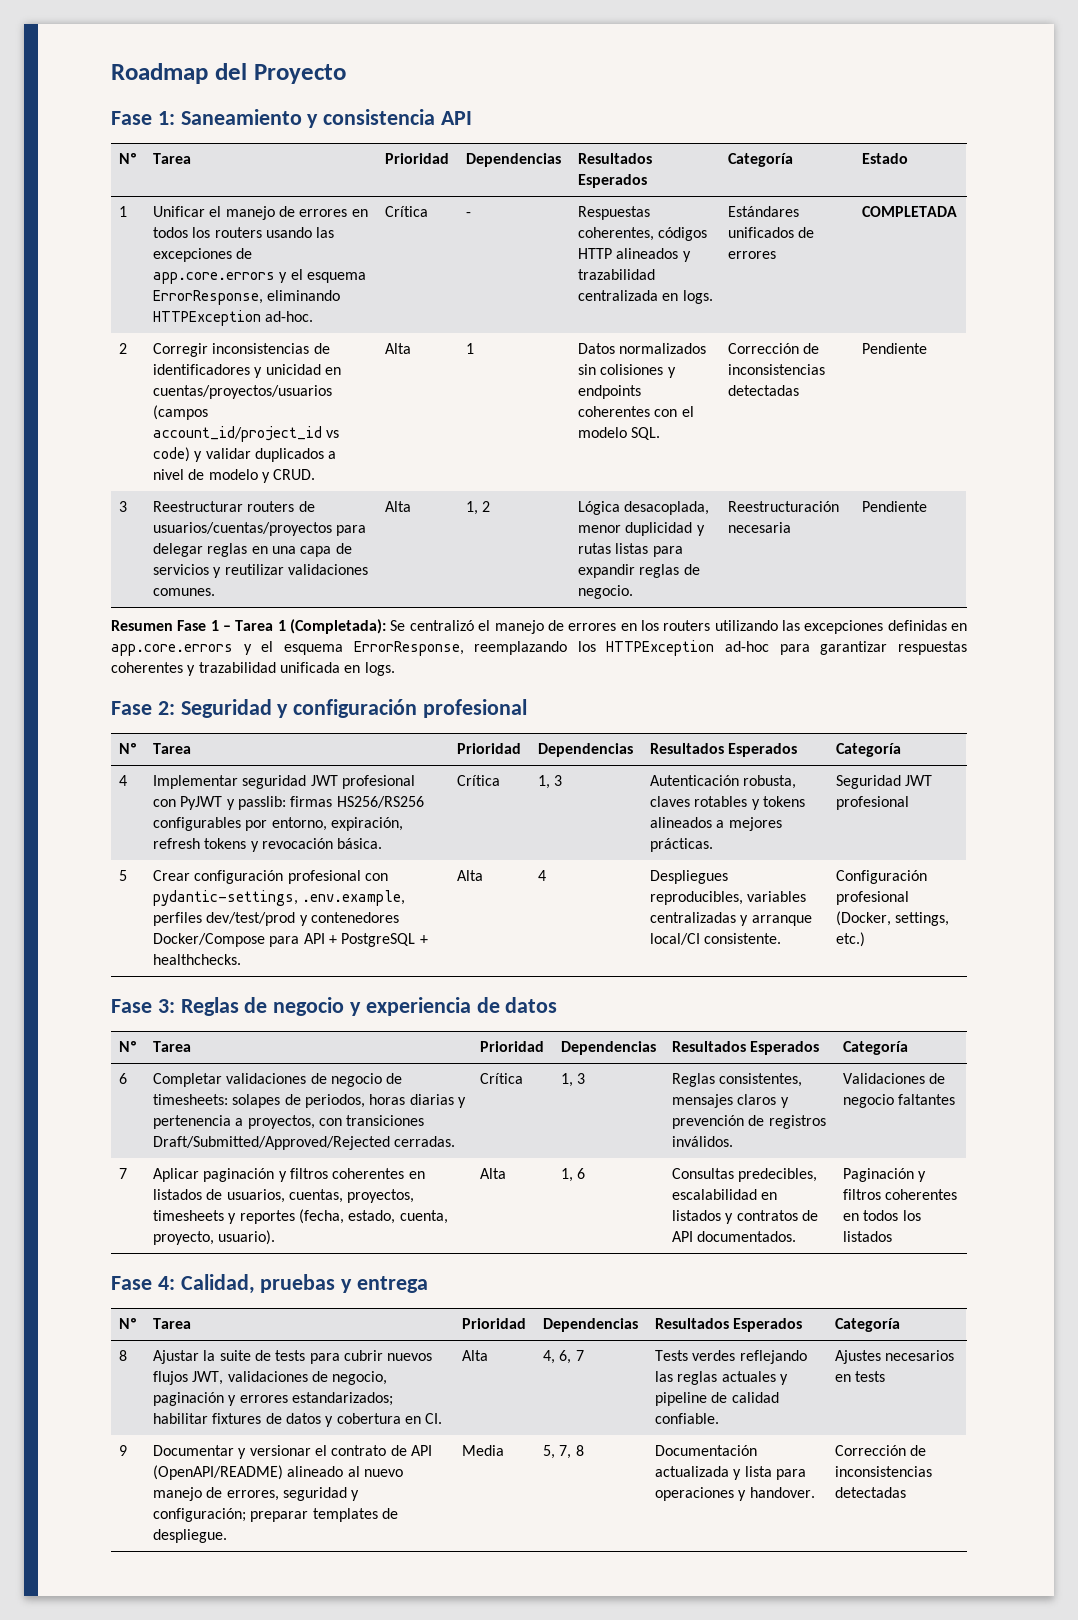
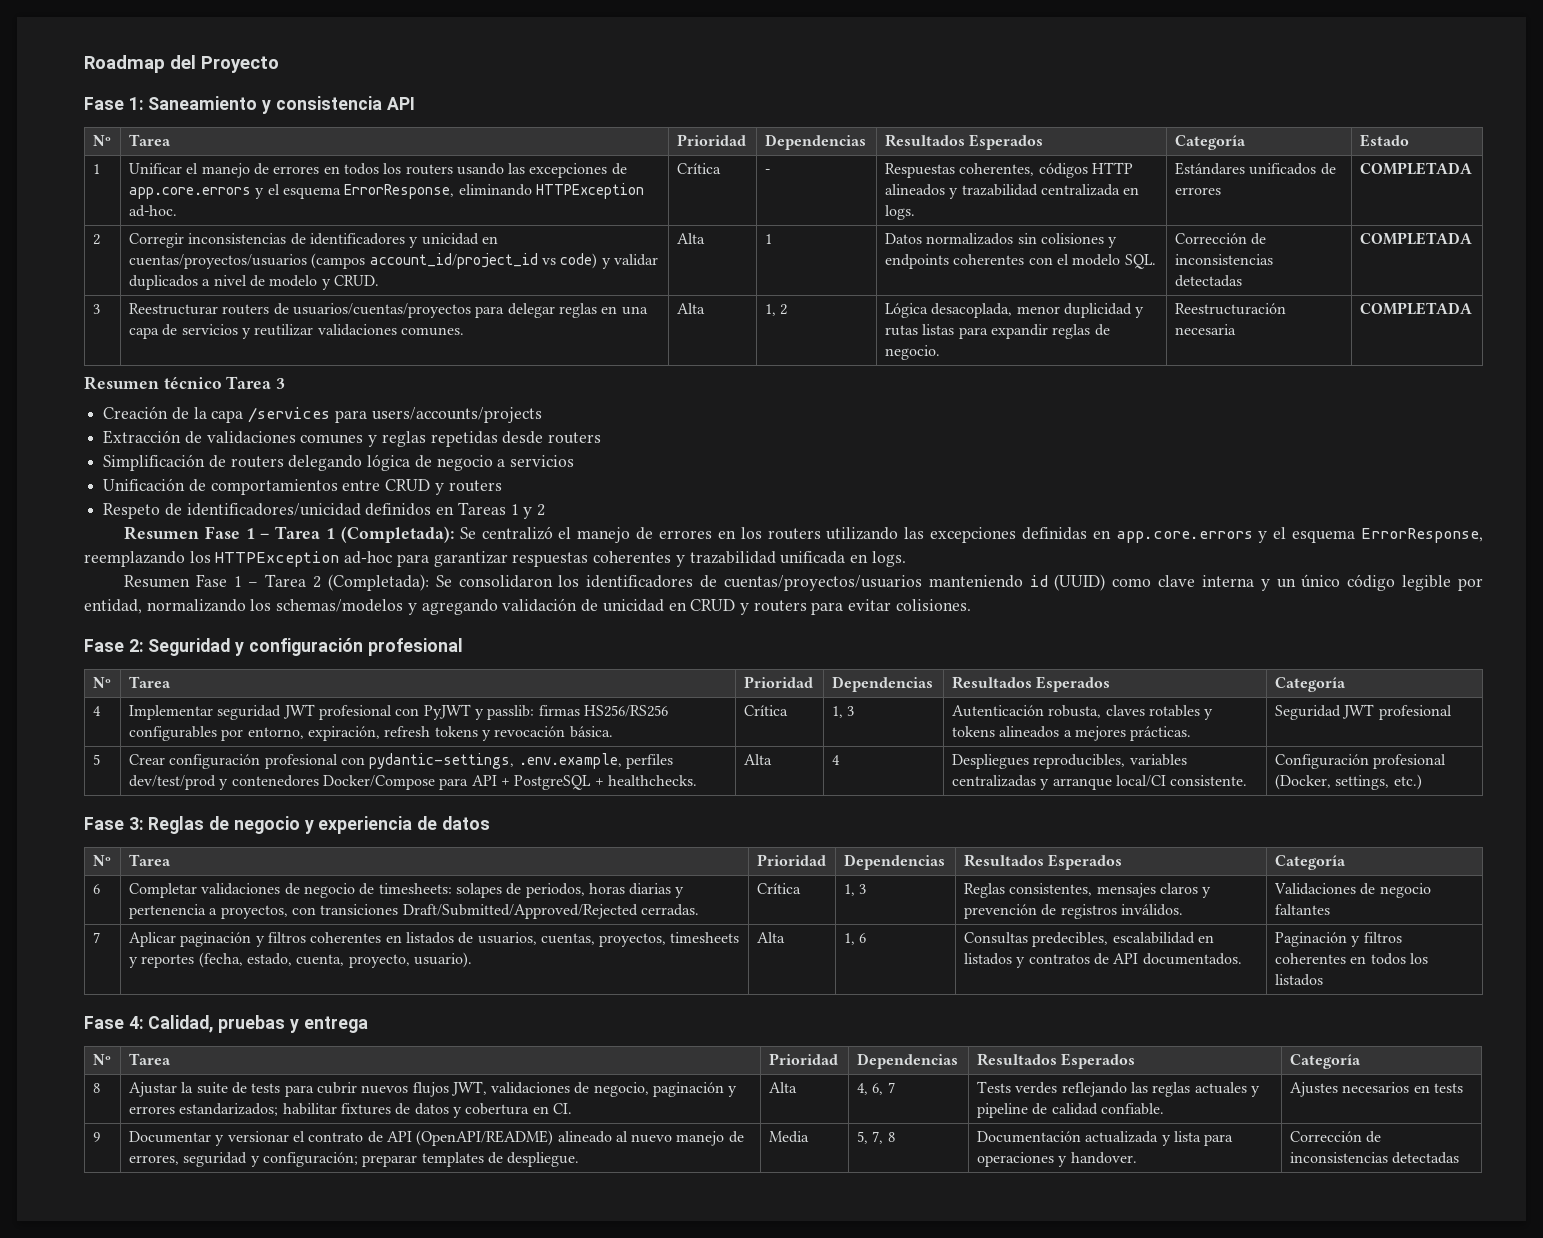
[861,343,927,354] Pendiente -> [1359,232,1472,245] COMPLETADA
[861,501,927,512] Pendiente -> [1359,302,1472,315] [84,376,286,390] [103,406,542,423] [103,430,602,447] [103,454,575,471] [103,478,502,495] [103,502,546,519] COMPLETADA // Resumen técnico Tarea 3 // Creación de la capa /services para users/accounts/projects // Extracción de validaciones comunes y reglas repetidas desde routers // Simplificación de routers delegando lógica de negocio a servicios // Unificación de comportamientos entre CRUD y routers // Respeto de identificadores/unicidad definidos en Tareas 1 y 2
(395, 669) none -> [123,574,1483,591] [84,598,971,615] // Resumen Fase 1 – Tarea 2 (Completada): Se consolidaron los identificadores de cuentas/proyectos/usuarios manteniendo id (UUID) como clave interna y un único código legible por entidad, normalizando los schemas/modelos y agregando validación de unicidad en CRUD y routers para evitar colisiones.

